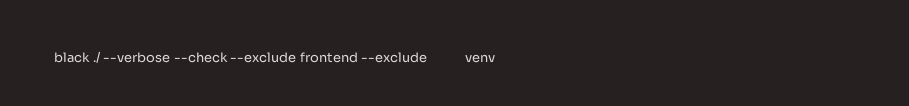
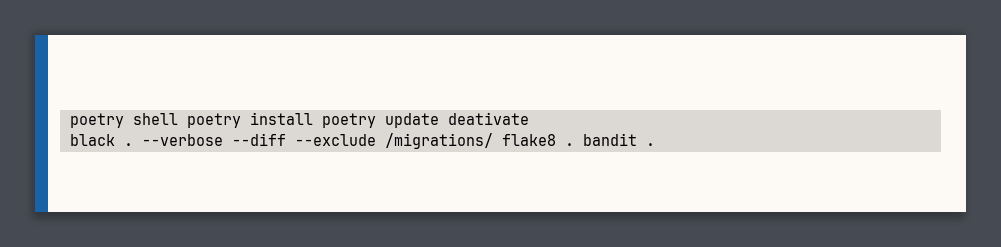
[54,51,495,63] black ./ --verbose --check --exclude frontend --exclude venv -> [70,112,530,128] [70,133,656,149] poetry shell poetry install poetry update deativate // black . --verbose --diff --exclude /migrations/ flake8 . bandit .

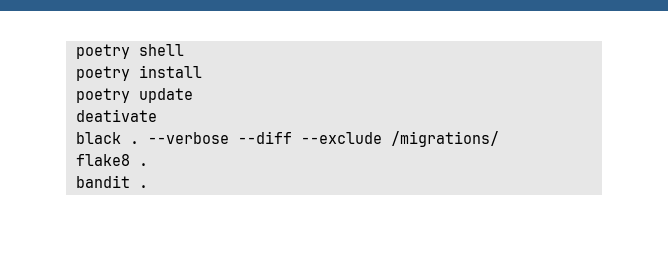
(179, 119) none -> (184, 50) //
(314, 118) none -> (202, 71) //
(440, 120) none -> (193, 95) //
(494, 141) none -> (499, 139) //
(575, 144) none -> (148, 164) //

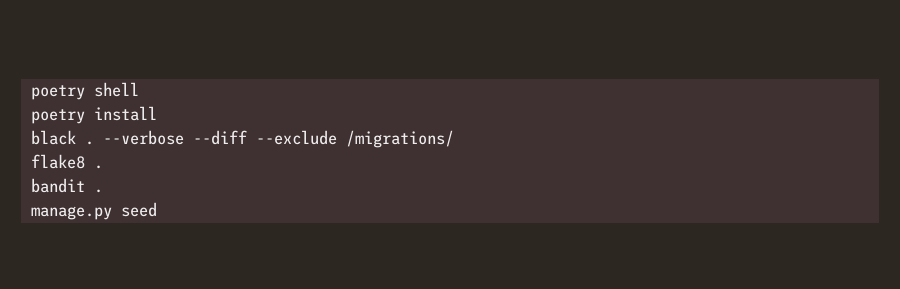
[75,88,193,103] [75,109,157,122] // poetry update // deativate -> (158, 113) none
(148, 186) none -> [31,202,158,220] // manage.py seed

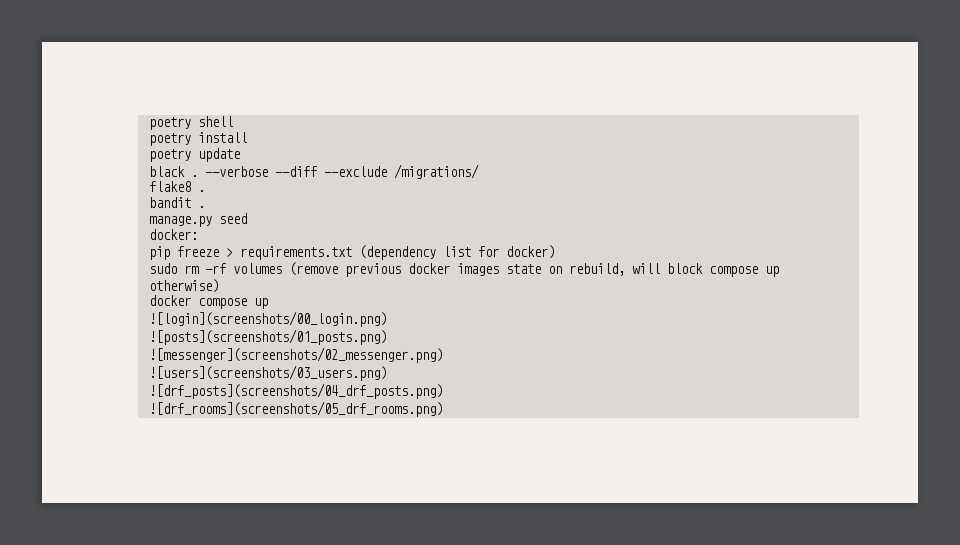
(158, 113) none -> [148,148,240,162] // poetry update
(158, 209) none -> [148,229,198,240] [148,245,555,260] [148,262,779,277] [148,279,219,293] [148,295,268,309] [148,311,387,327] [148,329,387,345] [148,347,443,363] [148,365,387,381] [148,383,443,399] [148,401,443,417] // docker: // pip freeze > requirements.txt (dependency list for docker) // sudo rm -rf volumes (remove previous docker images state on rebuild, will block compose up otherwise) // docker compose up // ![login](screenshots/00_login.png) // ![posts](screenshots/01_posts.png) // ![messenger](screenshots/02_messenger.png) // ![users](screenshots/03_users.png) // ![drf_posts](screenshots/04_drf_posts.png) // ![drf_rooms](screenshots/05_drf_rooms.png)

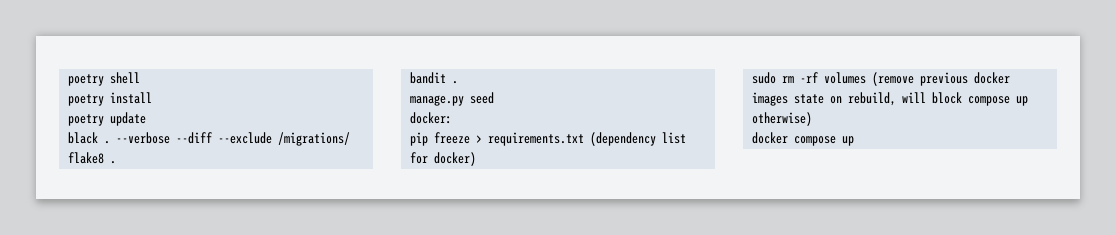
[148,311,387,327] [148,329,387,345] [148,347,443,363] [148,365,387,381] [148,383,443,399] [148,401,443,417] // ![login](screenshots/00_login.png) // ![posts](screenshots/01_posts.png) // ![messenger](screenshots/02_messenger.png) // ![users](screenshots/03_users.png) // ![drf_posts](screenshots/04_drf_posts.png) // ![drf_rooms](screenshots/05_drf_rooms.png) -> (854, 141) none

